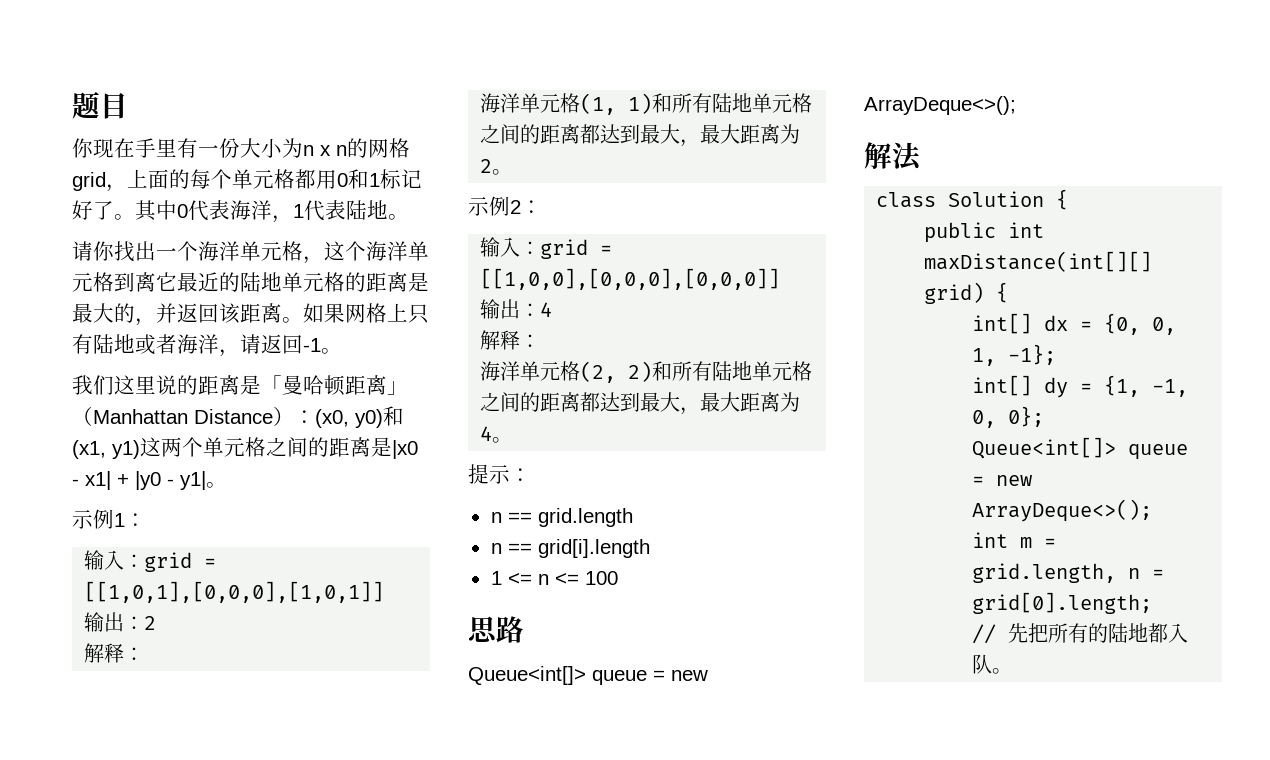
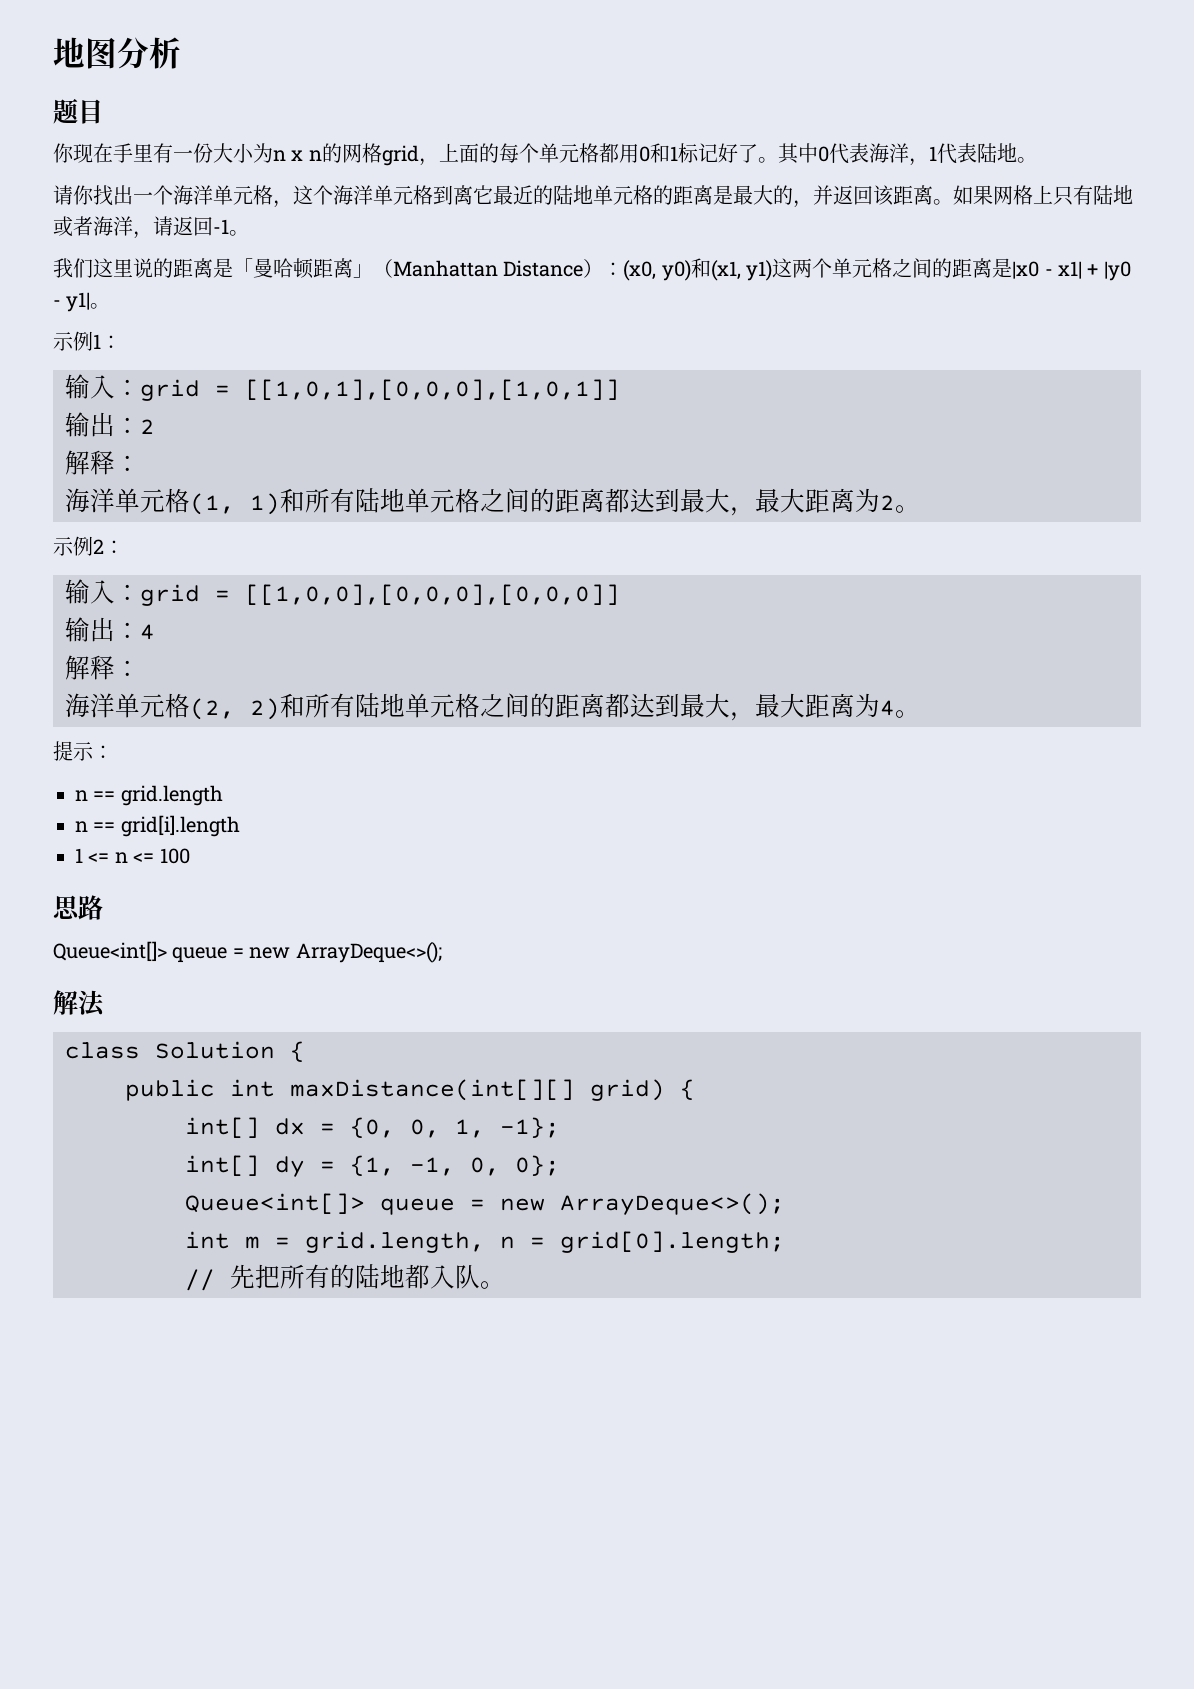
(72, 105) none -> [53,37,181,69] 地图分析 //

